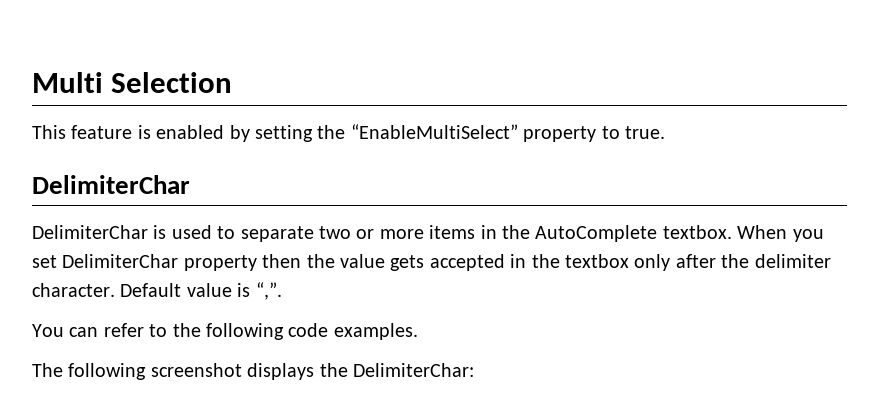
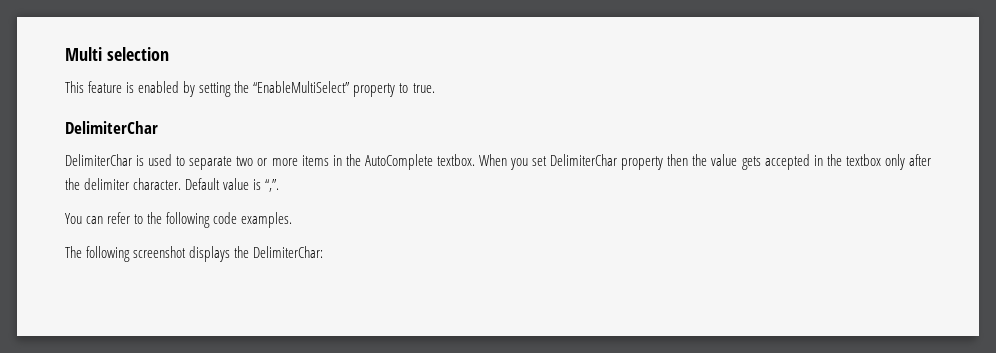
[111,72,233,93] Selection -> [106,47,169,61] selection

